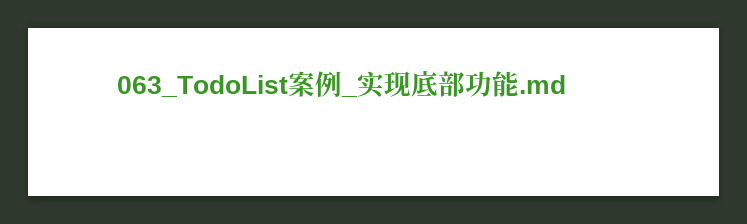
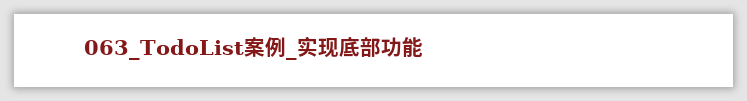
[519,75,566,94] .md -> (423, 47) none

